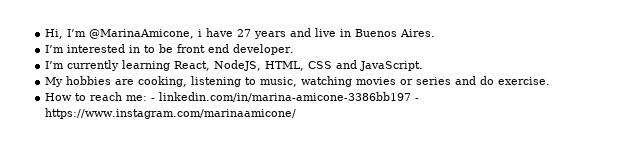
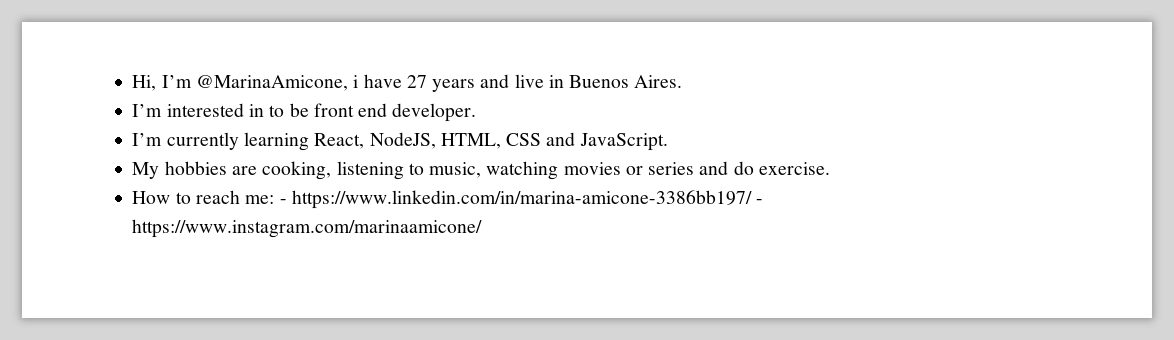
[159,92,412,102] linkedin.com/in/marina-amicone-3386bb197 -> [291,190,752,209] https://www.linkedin.com/in/marina-amicone-3386bb197/

